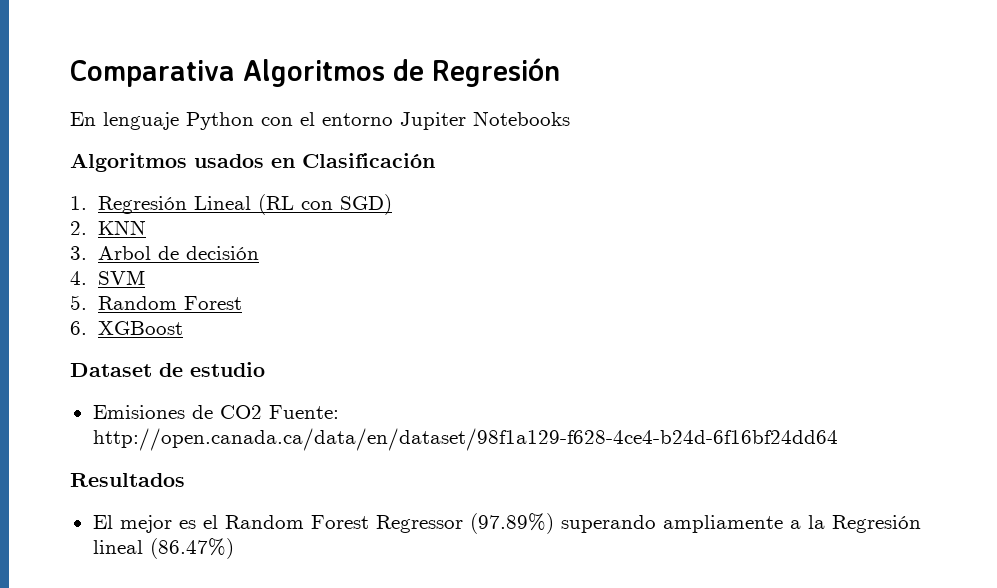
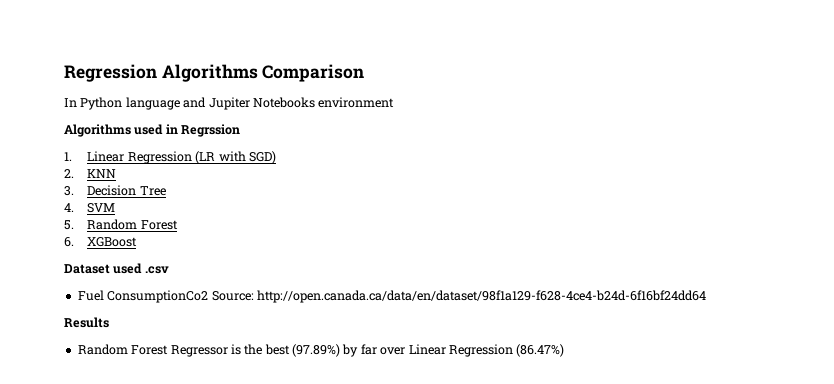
[70,58,560,87] [70,111,570,130] [70,153,435,172] [70,194,334,215] Comparativa Algoritmos de Regresión // En lenguaje Python con el entorno Jupiter Notebooks // Algoritmos usados en Clasificación // 1. Regresión Lineal (RL con -> [64,64,365,82] [64,97,395,110] [64,124,241,137] [64,151,246,164] Regression Algorithms Comparison // In Python language and Jupiter Notebooks environment // Algorithms used in Regrssion // 1. Linear Regression (LR with
[98,246,260,260] Arbol de decisión -> [87,185,166,196] Decision Tree
[159,362,265,377] [92,405,339,419] [92,428,838,451] [70,473,185,487] [92,513,921,534] [92,540,143,554] de estudio // Emisiones de CO2 Fuente: http://open.canada.ca/data/en/dataset/98f1a129-f628-4ce4-b24d-6f16bf24dd64 // Resultados // El mejor es el Random Forest Regressor (97.89%) superando ampliamente a la Regresión lineal -> [113,263,169,274] [77,290,706,303] [64,317,109,328] [77,344,513,357] used .csv // Fuel ConsumptionCo2 Source: http://open.canada.ca/data/en/dataset/98f1a129-f628-4ce4-b24d-6f16bf24dd64 // Results // Random Forest Regressor is the best (97.89%) by far over Linear Regression

